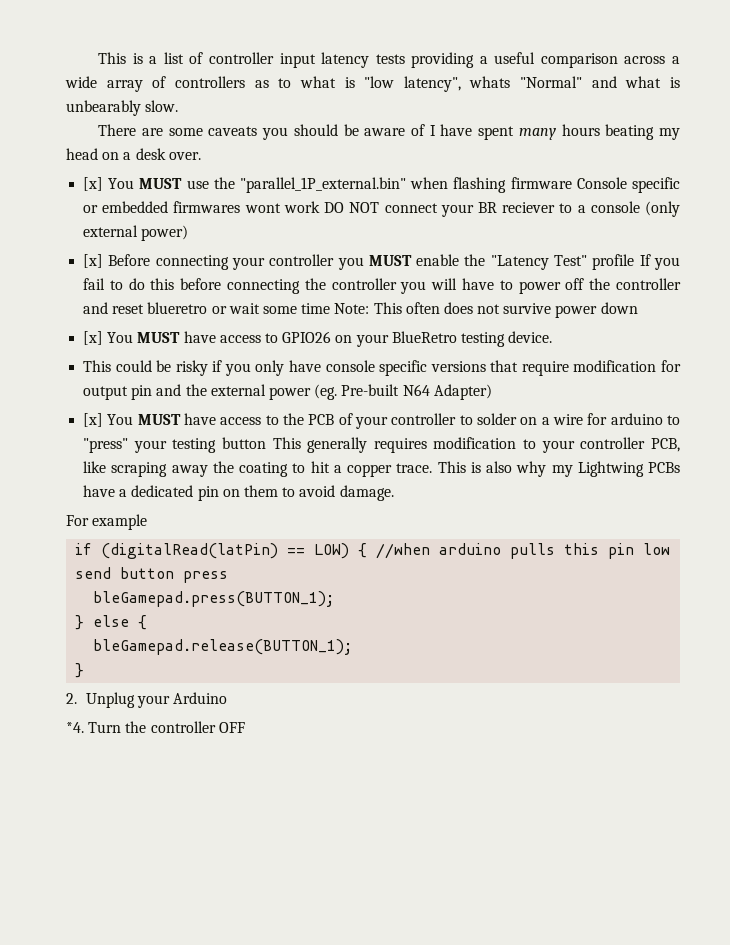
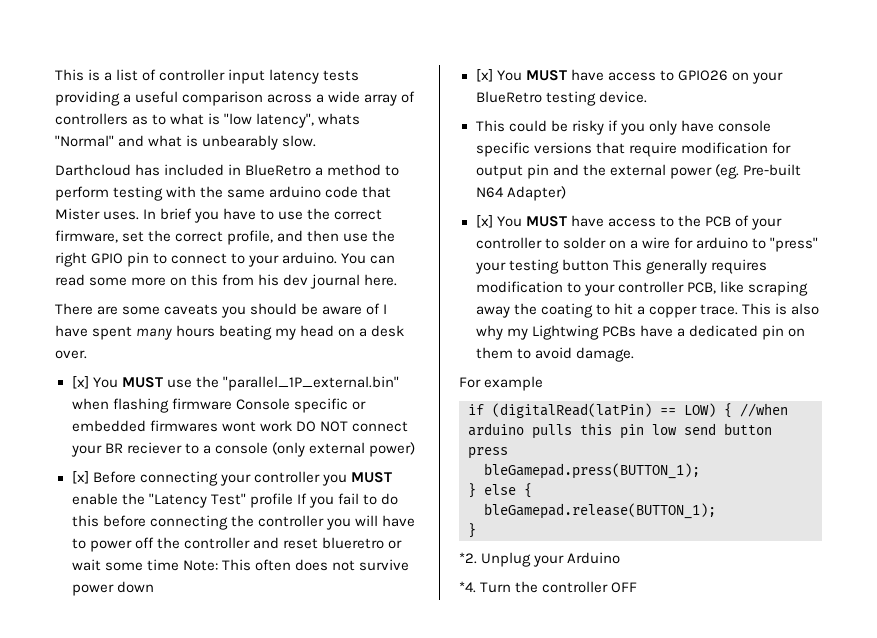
(179, 106) none -> [55,164,400,176] [55,186,392,201] [55,208,383,223] [55,230,396,245] [55,252,396,267] [55,274,398,289] // Darthcloud has included in BlueRetro a method to perform testing with the same arduino code that Mister uses. In brief you have to use the correct firmware, set the correct profile, and then use the right GPIO pin to connect to your arduino. You can read some more on this from his dev journal here.
[66,693,77,704] 2. -> [459,552,477,564] *2.

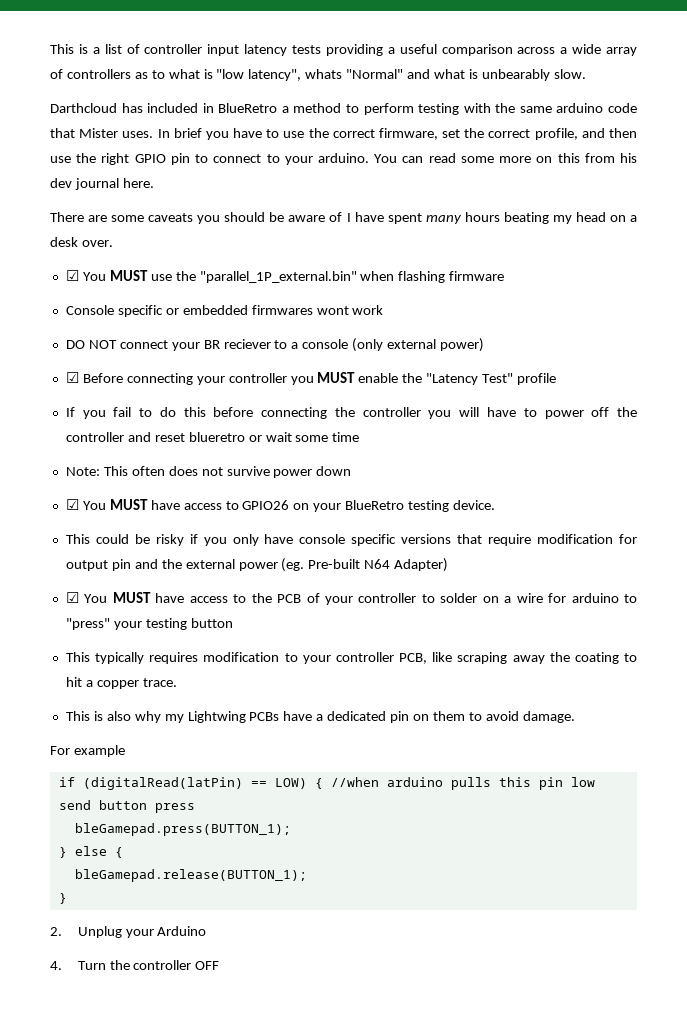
[71,376,89,389] [x] -> [65,270,79,281] ☑
(232, 404) none -> (505, 276) //
(292, 426) none -> (384, 310) //
[71,471,89,484] [x] -> [65,372,79,383] ☑
(293, 500) none -> (557, 379) //
(179, 565) none -> (360, 437) //
[475,69,493,82] [x] -> [65,499,79,510] ☑
[475,215,493,228] [x] -> [65,592,79,603] ☑
[612,259,707,274] This generally -> [65,652,145,664] // This typically
(738, 309) none -> (177, 682) //
[459,552,477,564] *2. -> [50,927,62,936] 2.
[459,581,476,593] *4. -> [50,961,62,970] 4.

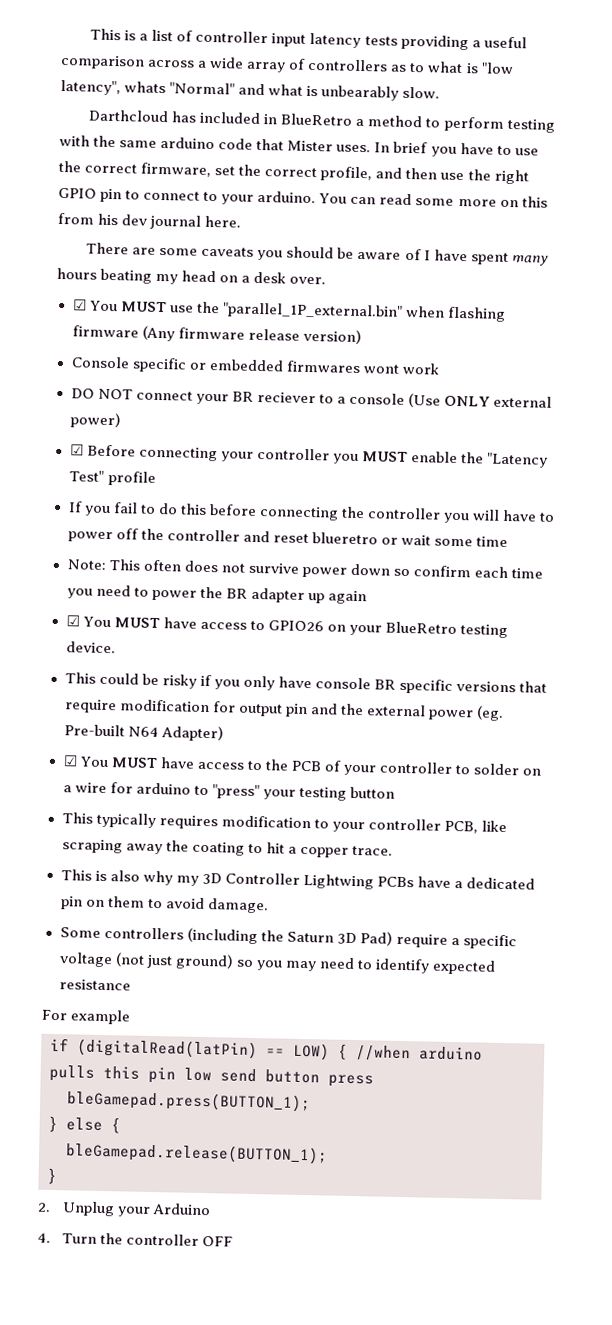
(505, 276) none -> [141,325,362,345] (Any firmware release version)
[352,338,384,352] (only -> [407,392,491,408] (Use ONLY
(352, 471) none -> [392,565,544,579] [66,584,367,605] so confirm each time you need to power the BR adapter up again
(346, 539) none -> [373,679,396,690] BR
(184, 718) none -> [201,872,300,885] 3D Controller
(575, 717) none -> [59,926,517,950] [58,952,497,975] [58,979,131,991] // Some controllers (including the Saturn 3D Pad) require a specific voltage (not just ground) so you may need to identify expected resistance

